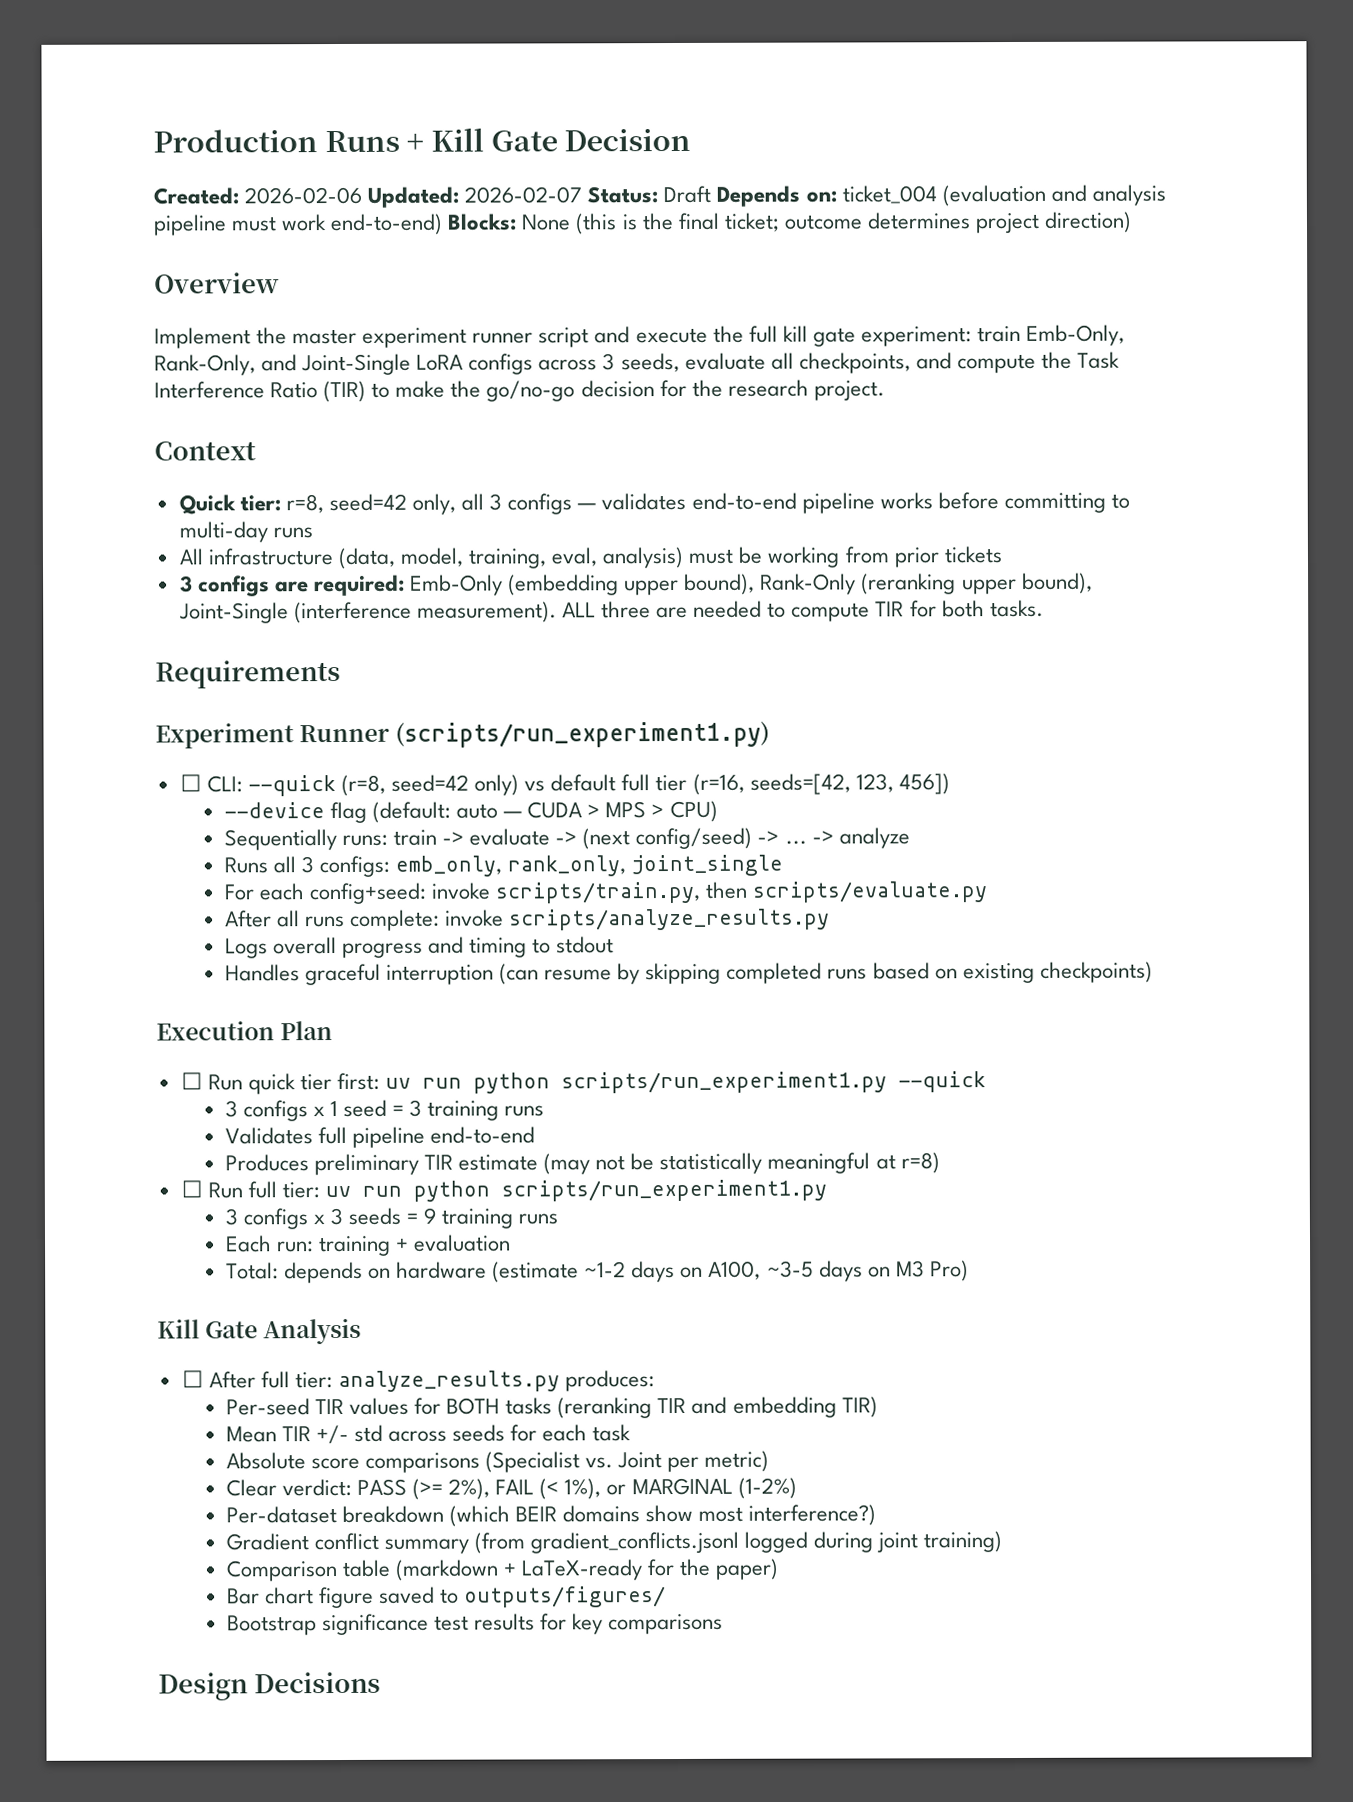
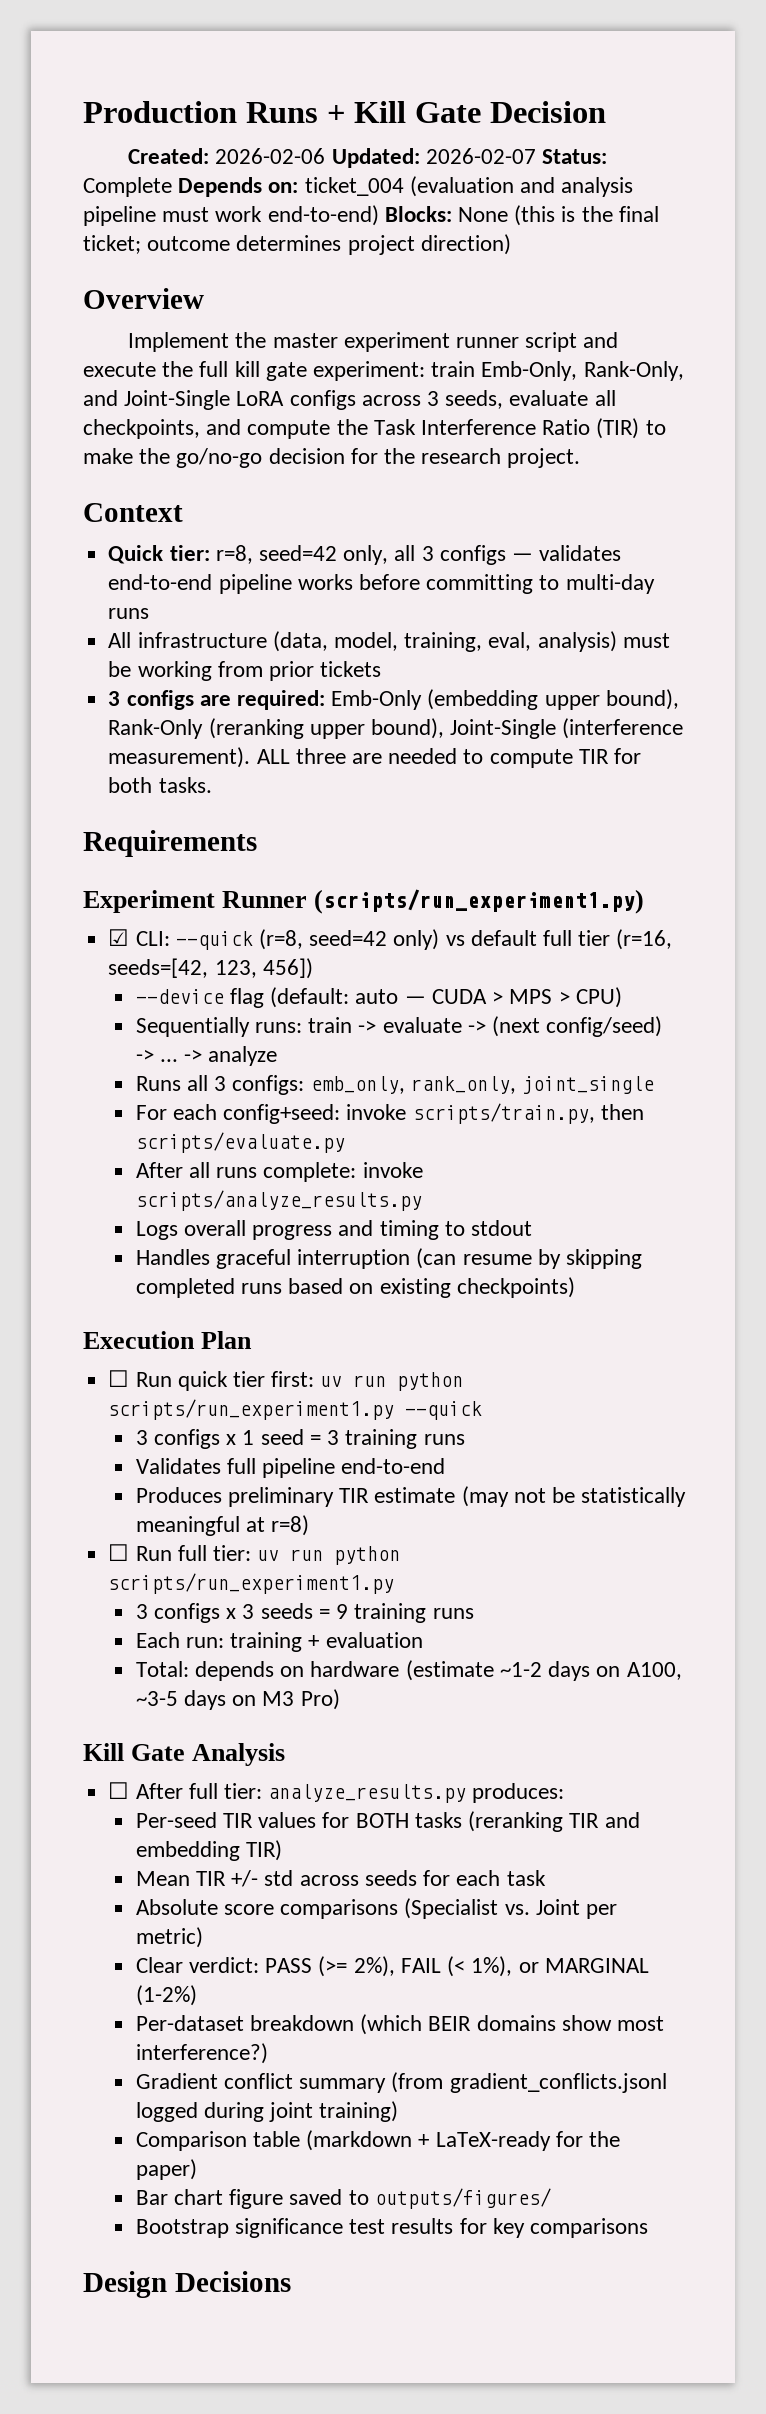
[663,185,712,204] Draft -> [83,177,172,197] Complete
[179,774,202,792] ☐ -> [108,929,130,946] ☑

